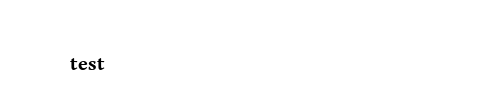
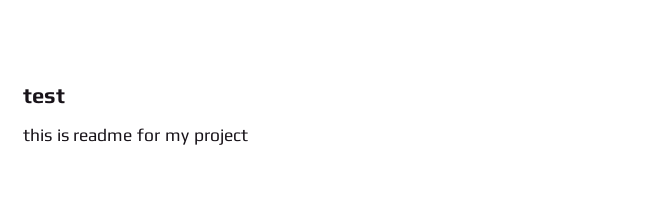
(105, 64) none -> [23,128,248,145] // this is readme for my project

